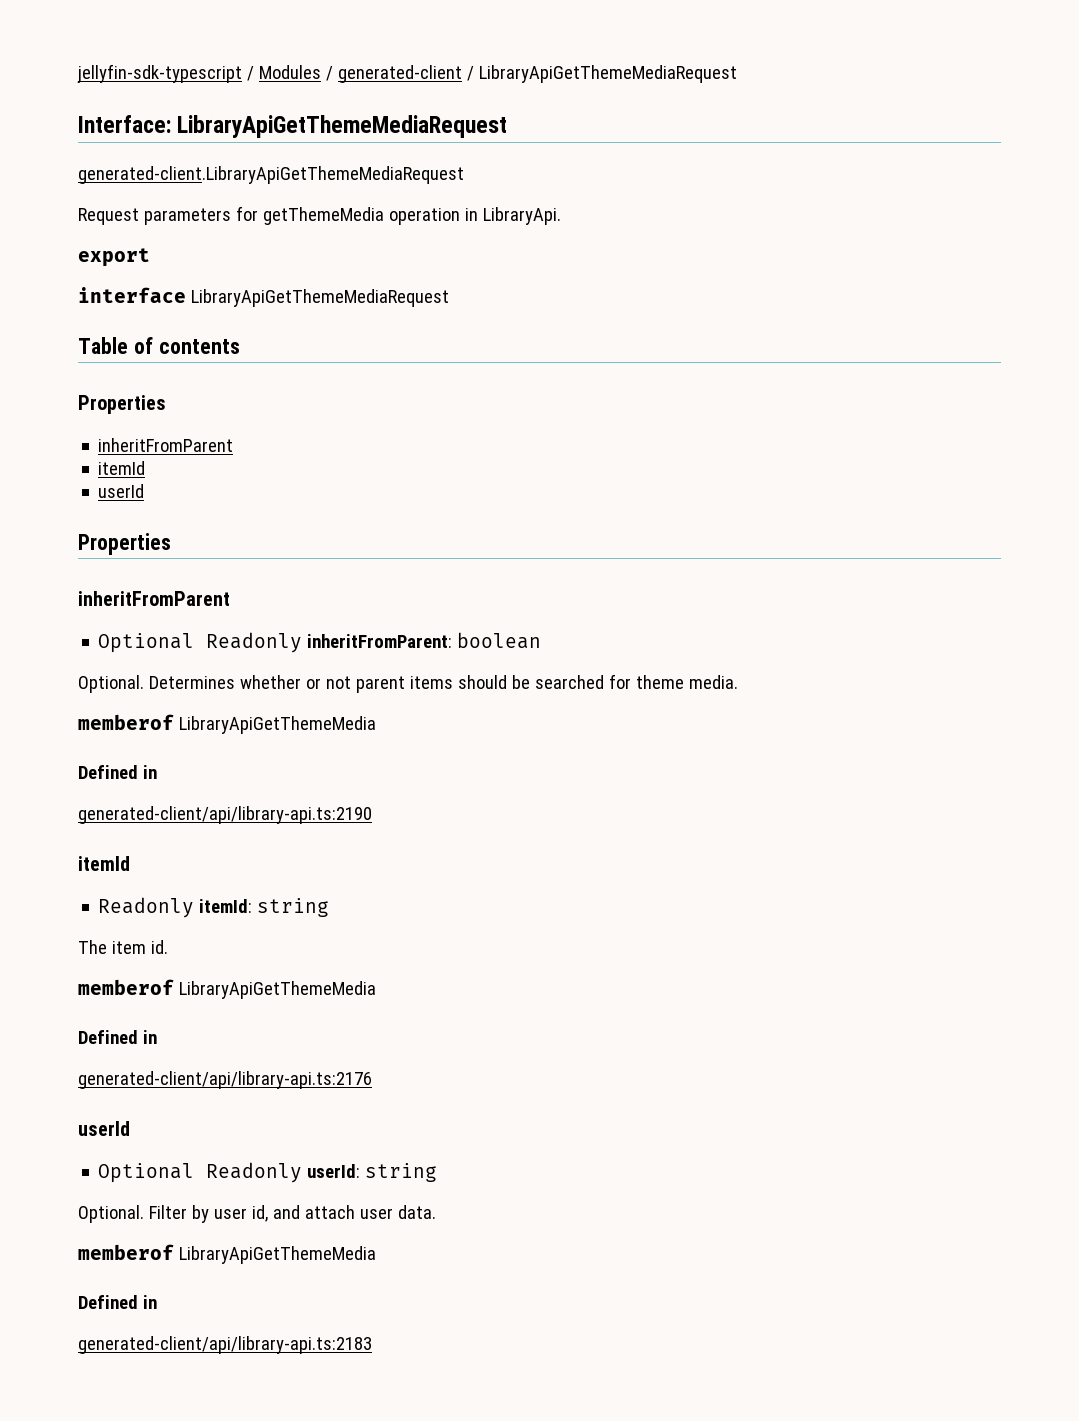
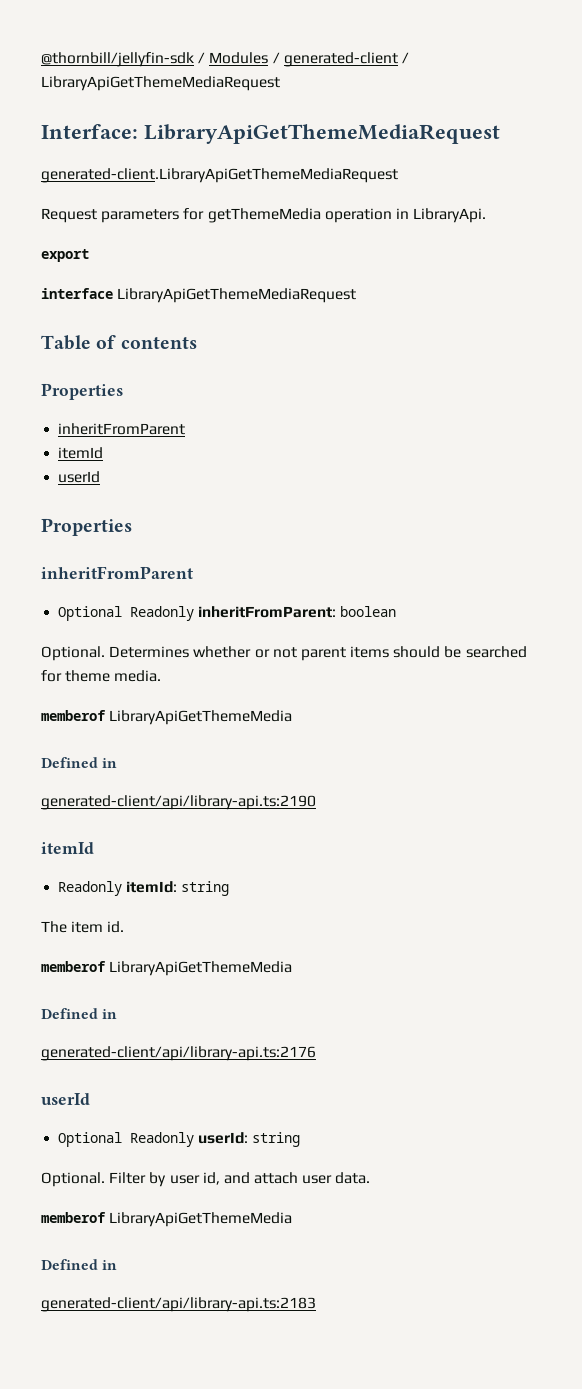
[77,64,242,83] jellyfin-sdk-typescript -> [41,52,194,67] @thornbill/jellyfin-sdk

